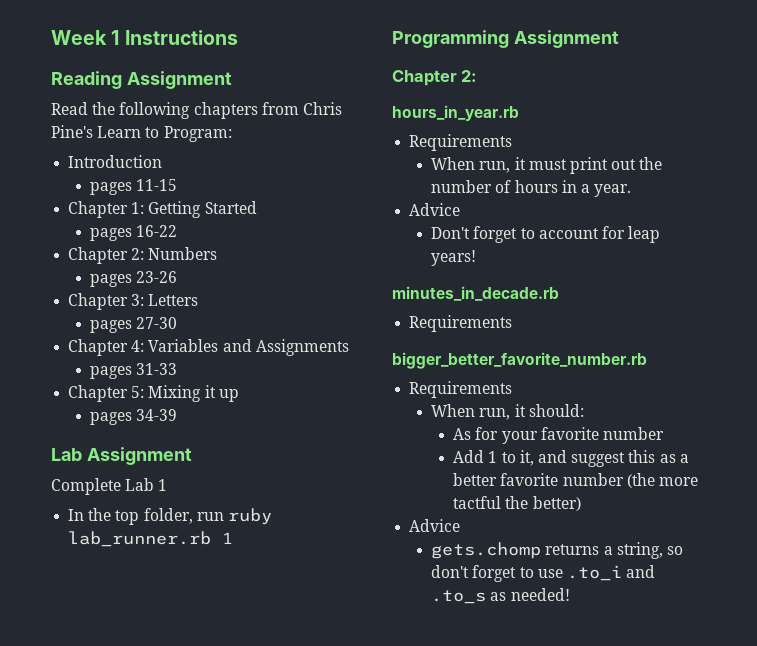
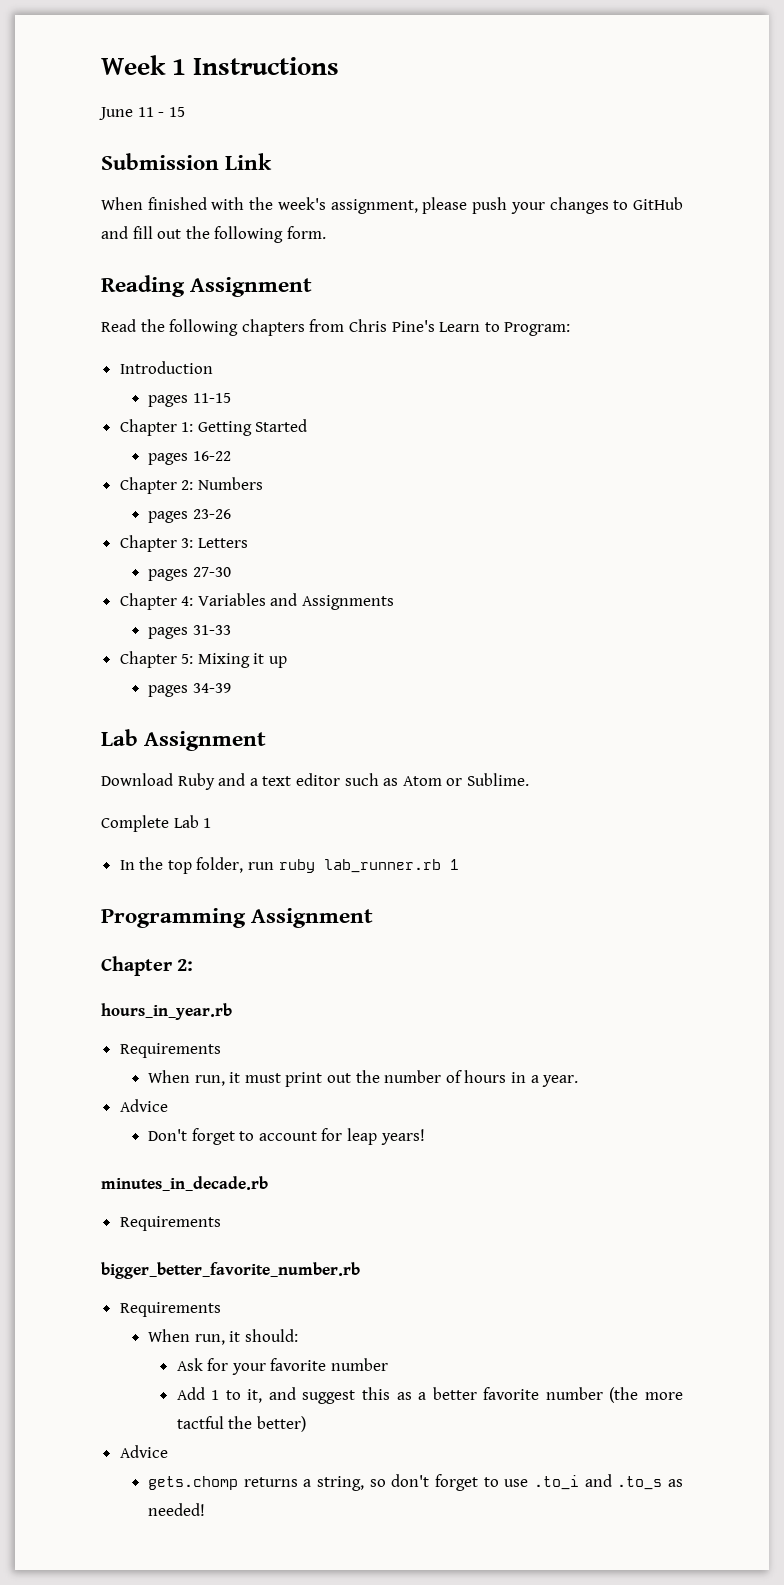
(238, 37) none -> [99,107,185,120] [101,153,273,170] [101,197,684,214] [101,226,326,243] // June 11 - 15 // Submission Link // When finished with the week's assignment, please push your changes to GitHub and fill out the following form.
(192, 456) none -> [101,773,529,790] // Download Ruby and a text editor such as Atom or Sublime.
[453,428,472,440] As -> [176,1358,203,1371] Ask

